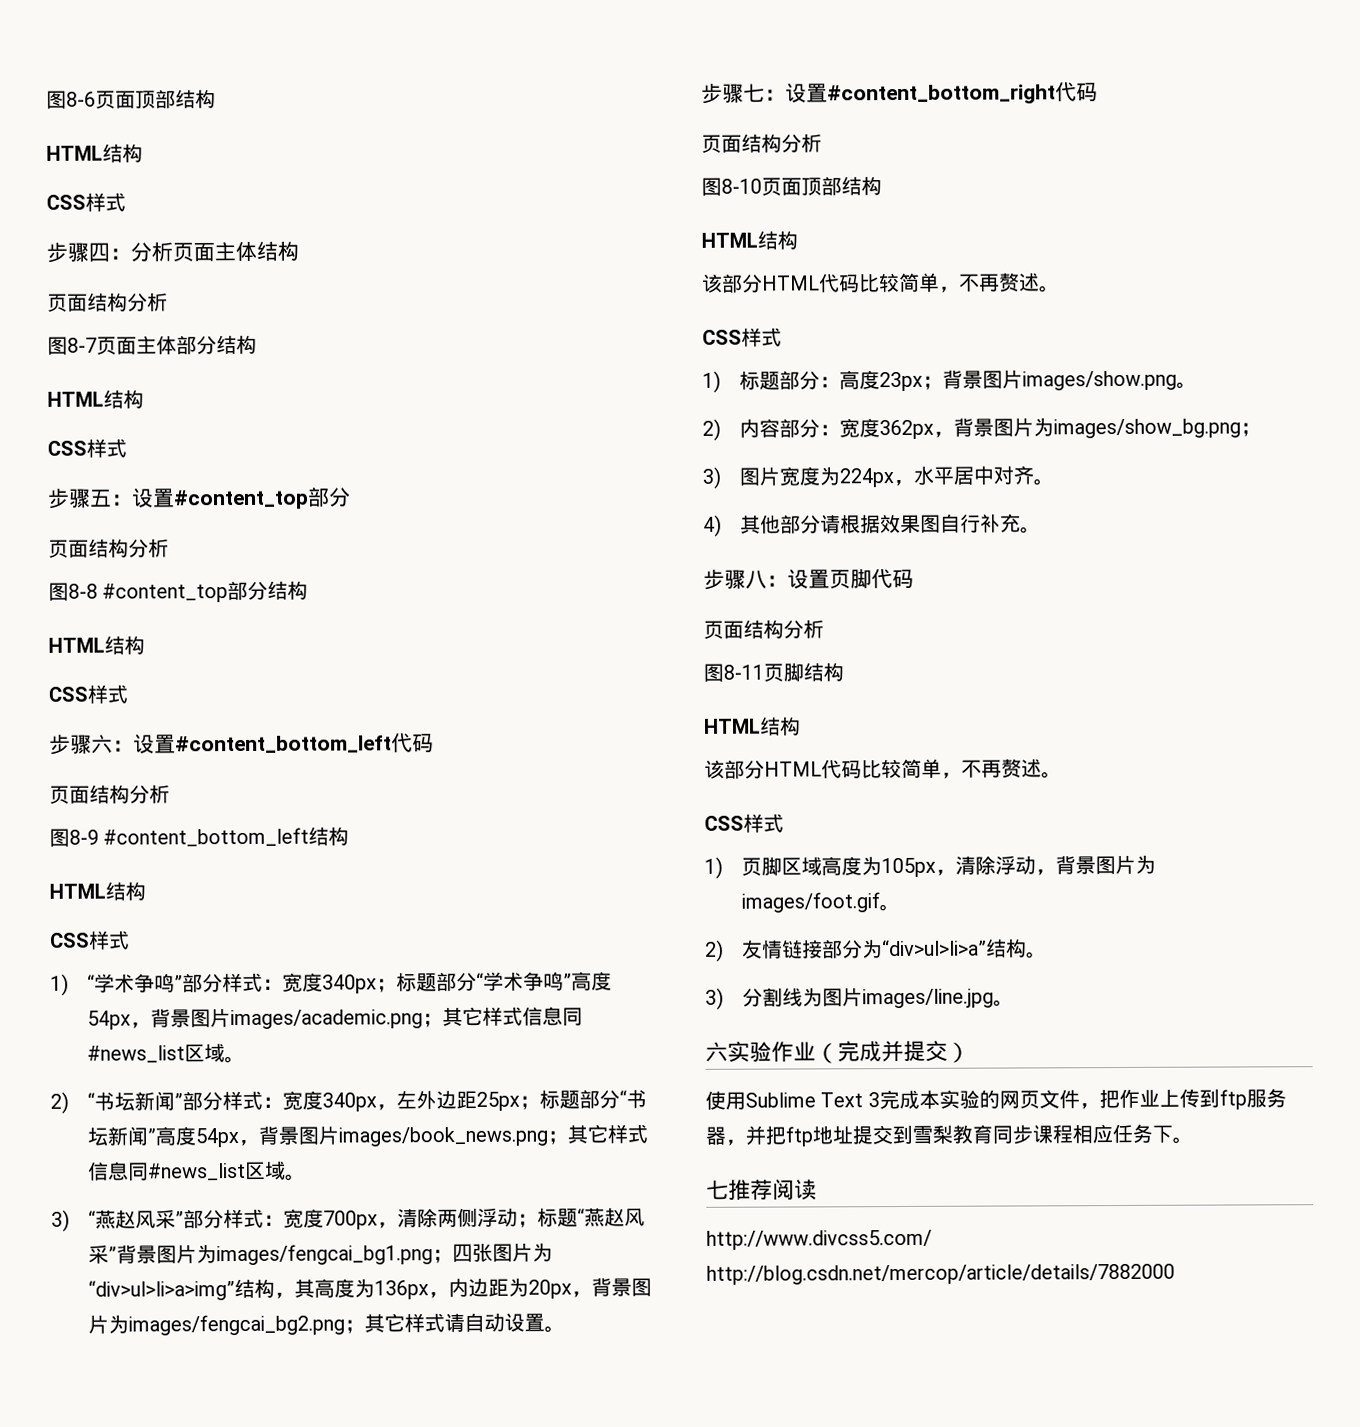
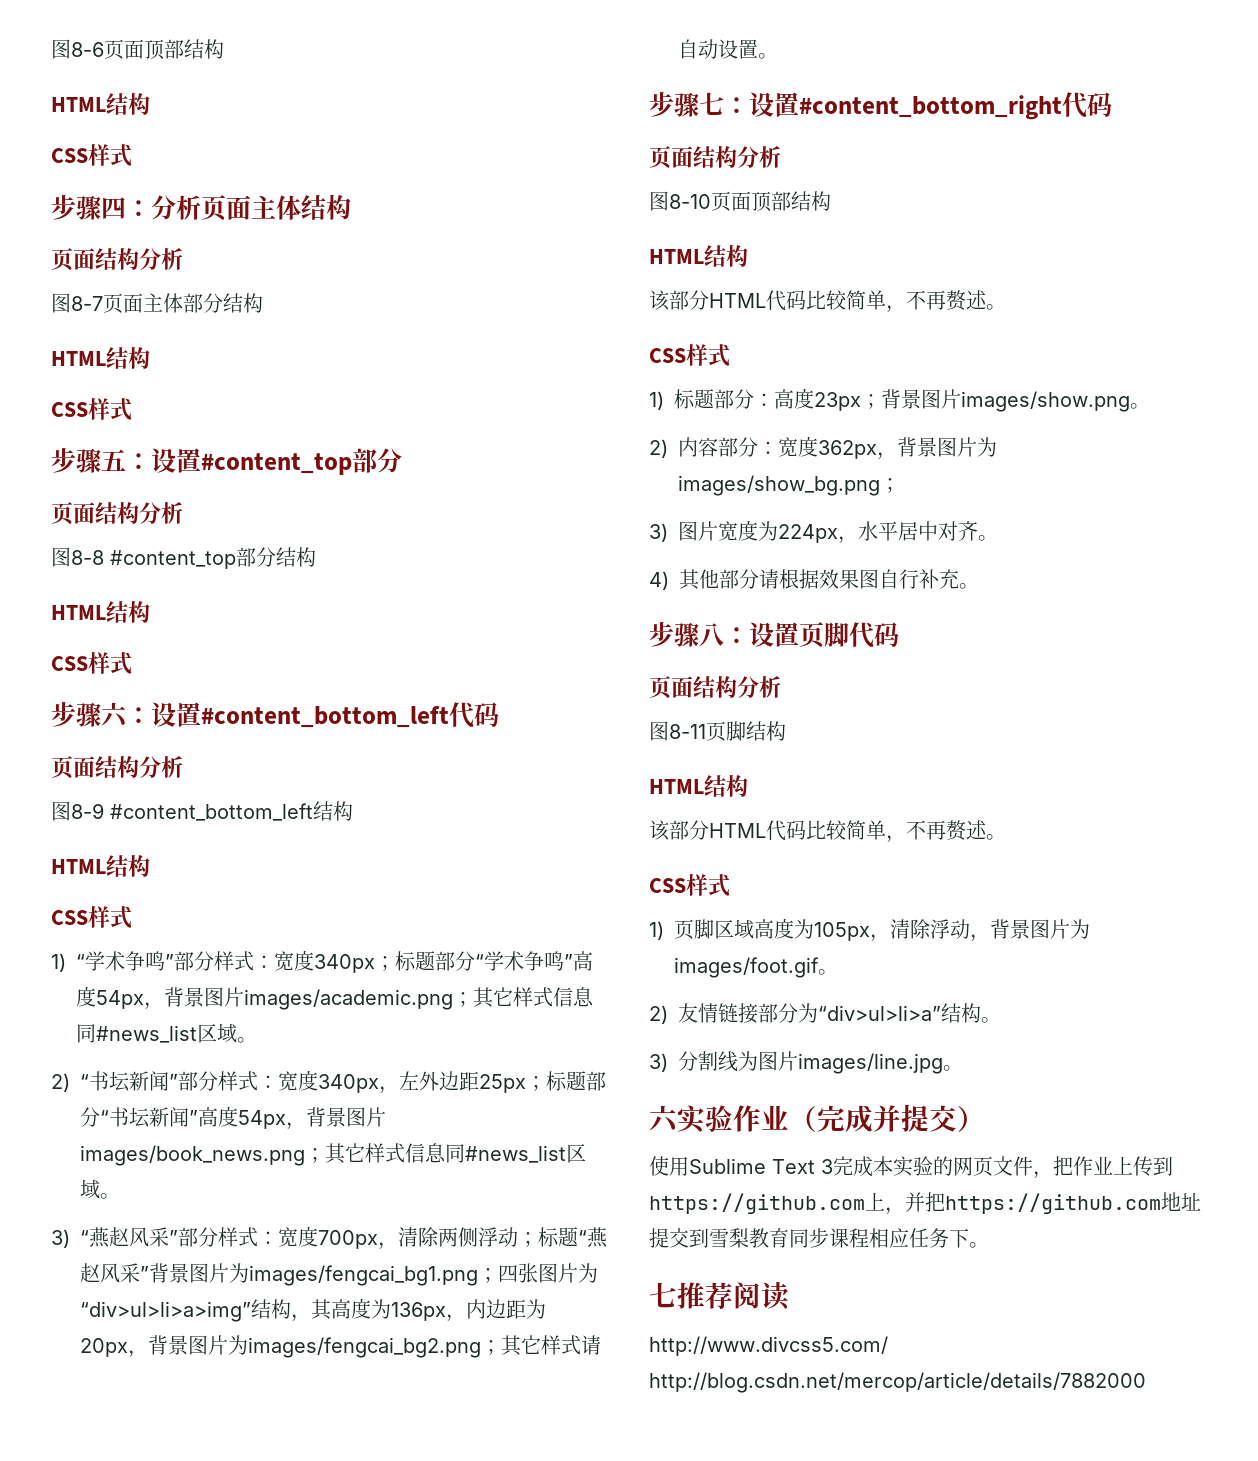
[1218,1088,1287,1110] [705,1125,813,1147] ftp服务器，并把ftp -> [649,1192,1161,1215] https://github.com上，并把https://github.com

